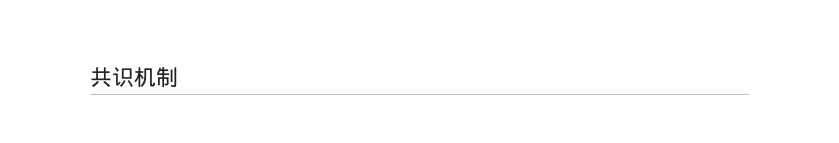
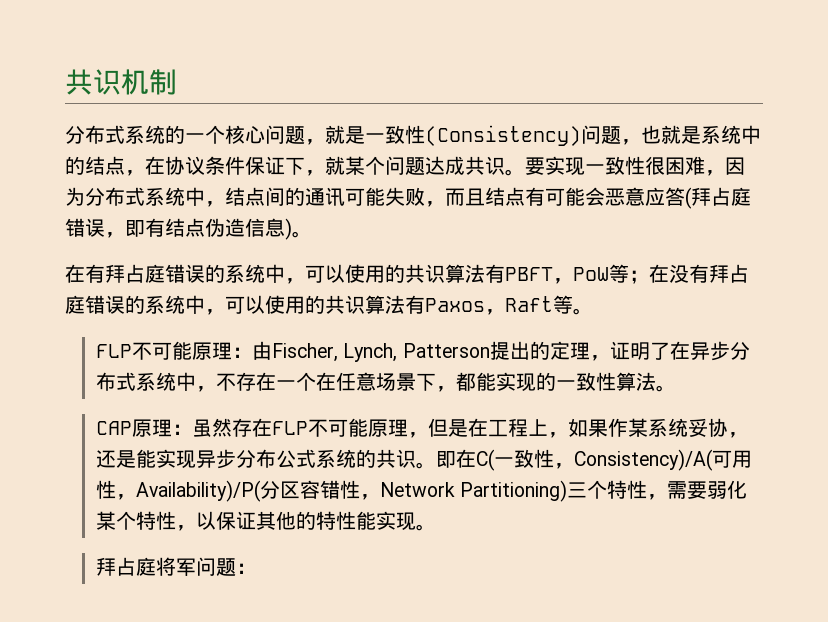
(178, 77) none -> [65,125,761,146] [65,156,745,176] [65,187,751,209] [65,218,312,240] [65,264,749,284] [65,295,593,315] [96,341,750,362] [96,372,677,392] [96,418,749,438] [96,449,753,471] [96,480,748,502] [96,511,437,531] [96,557,257,576] // 分布式系统的一个核心问题，就是一致性(Consistency)问题，也就是系统中的结点，在协议条件保证下，就某个问题达成共识。要实现一致性很困难，因为分布式系统中，结点间的通讯可能失败，而且结点有可能会恶意应答(拜占庭错误，即有结点伪造信息)。 // 在有拜占庭错误的系统中，可以使用的共识算法有PBFT，PoW等；在没有拜占庭错误的系统中，可以使用的共识算法有Paxos，Raft等。 // FLP不可能原理：由Fischer, Lynch, Patterson提出的定理，证明了在异步分布式系统中，不存在一个在任意场景下，都能实现的一致性算法。 // CAP原理：虽然存在FLP不可能原理，但是在工程上，如果作某系统妥协，还是能实现异步分布公式系统的共识。即在C(一致性，Consistency)/A(可用性，Availability)/P(分区容错性，Network Partitioning)三个特性，需要弱化某个特性，以保证其他的特性能实现。 // 拜占庭将军问题：

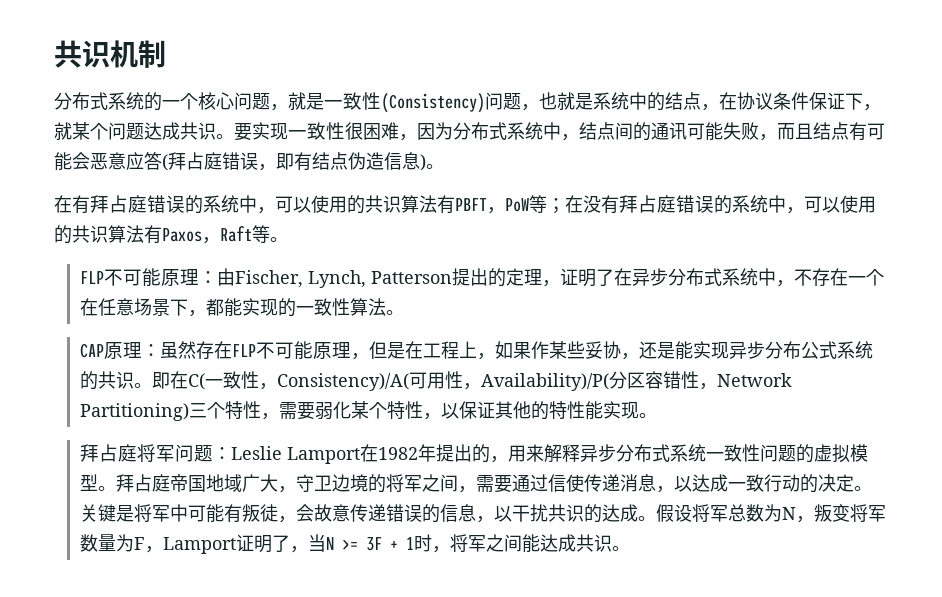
[648,418,689,437] 系统 -> [566,341,585,359] 些
(257, 568) none -> [230,444,868,464] [79,474,872,493] [79,504,886,523] [79,534,630,554] Leslie Lamport在1982年提出的，用来解释异步分布式系统一致性问题的虚拟模型。拜占庭帝国地域广大，守卫边境的将军之间，需要通过信使传递消息，以达成一致行动的决定。关键是将军中可能有叛徒，会故意传递错误的信息，以干扰共识的达成。假设将军总数为N，叛变将军数量为F，Lamport证明了，当N >= 3F + 1时，将军之间能达成共识。

